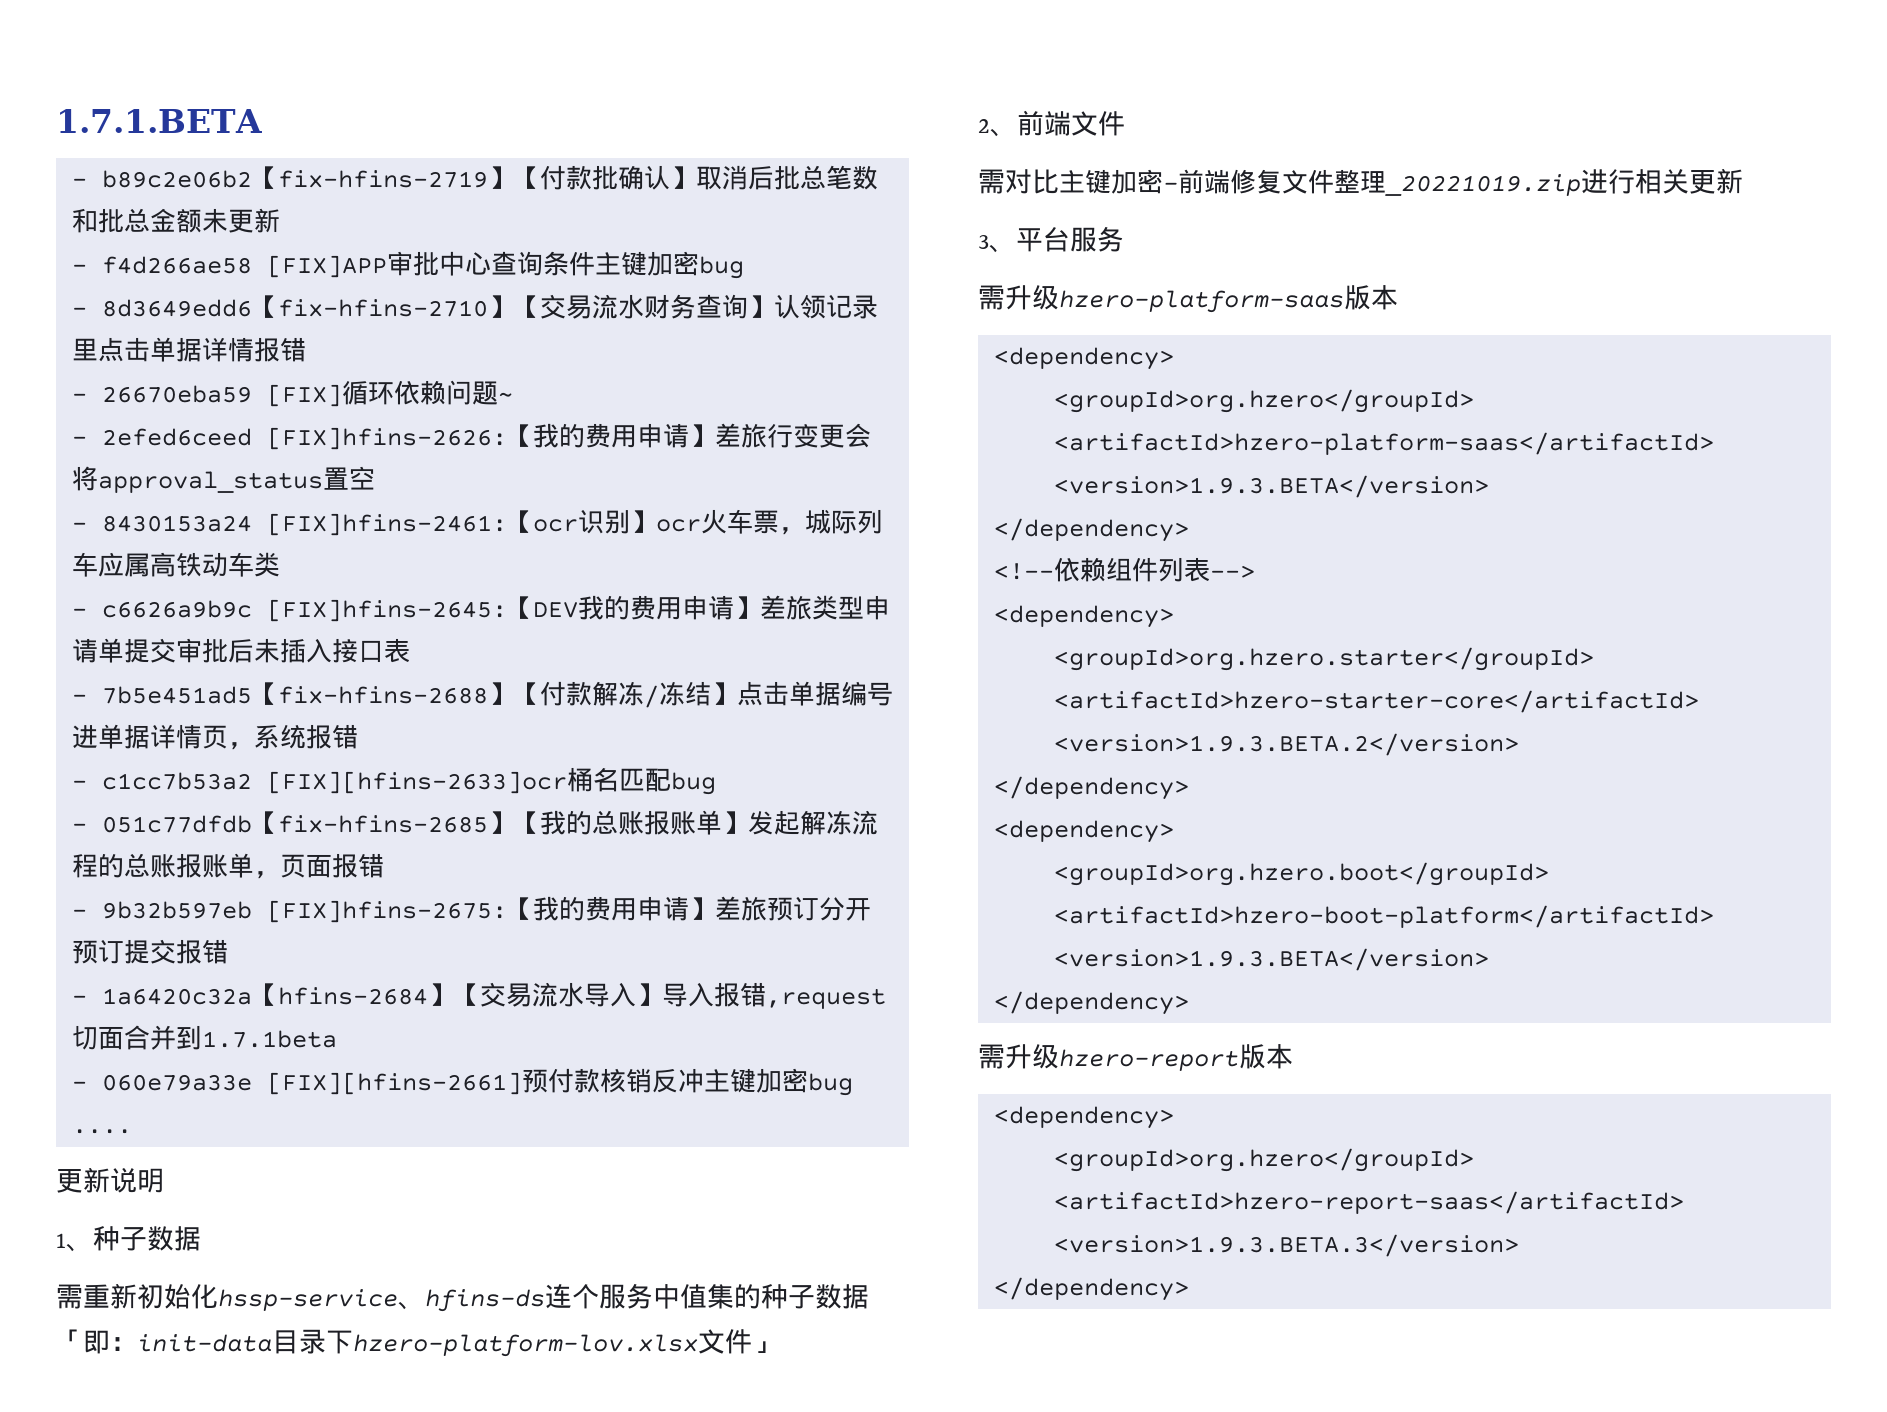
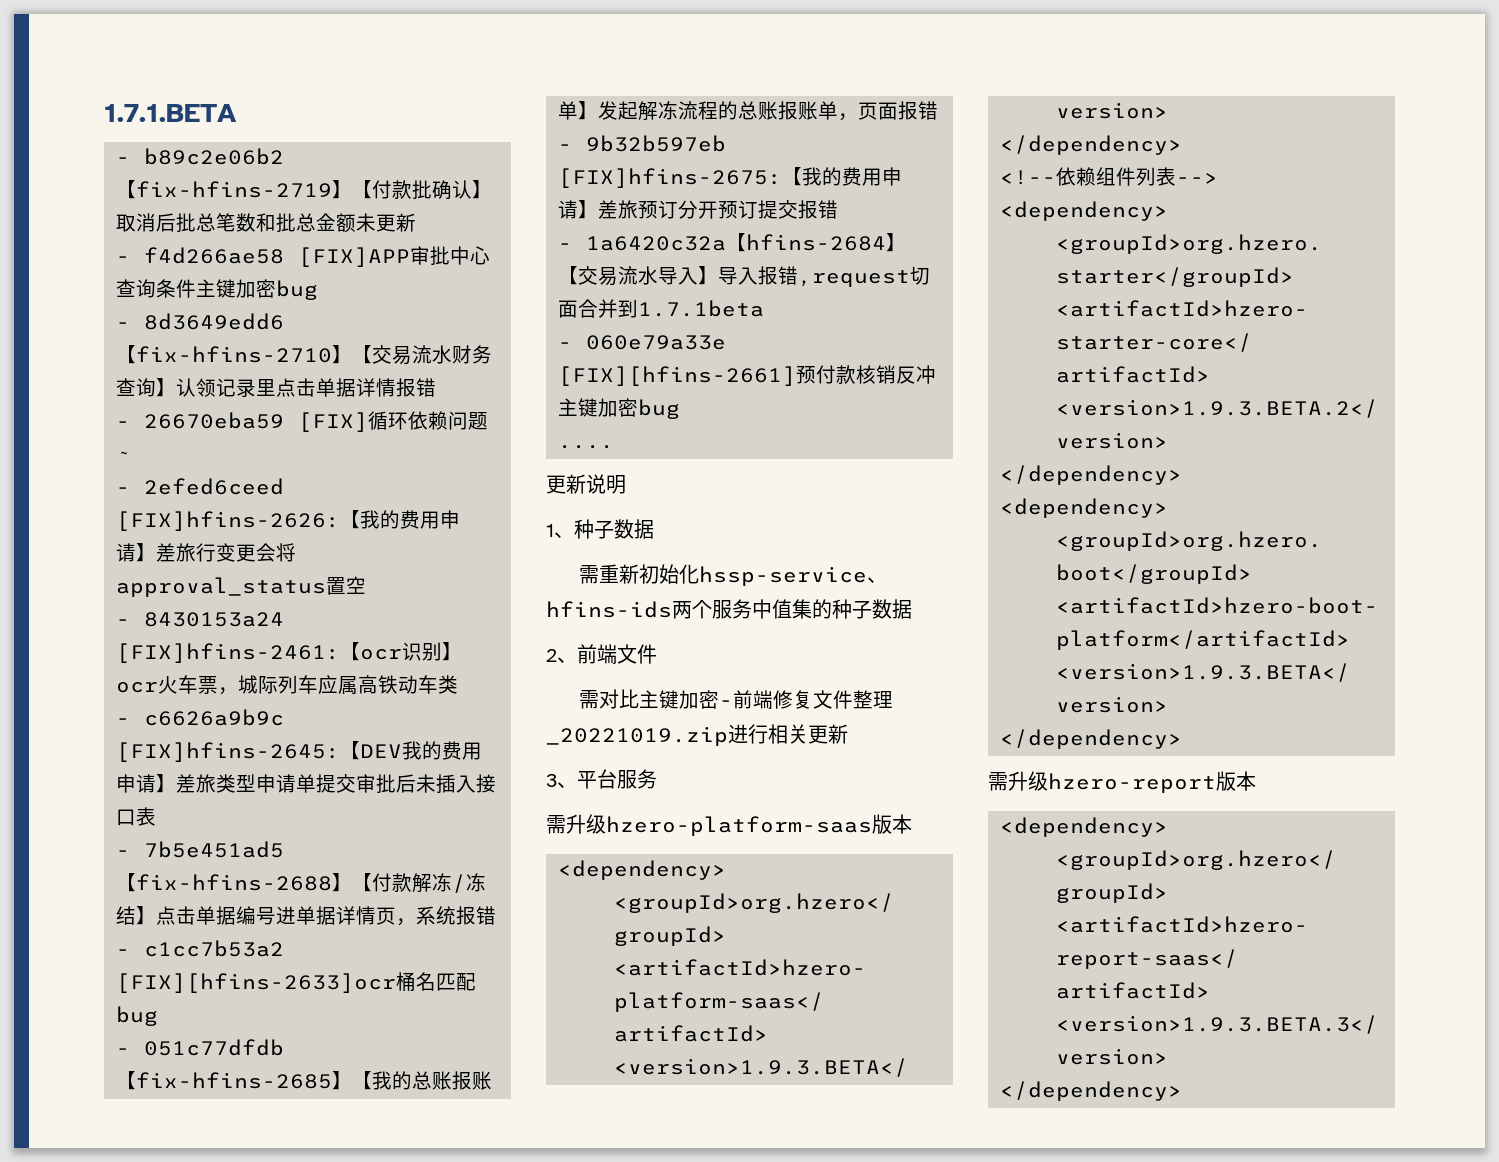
[425,1284,572,1312] hfins-ds连 -> [546,601,692,619] hfins-ids两
[56,1329,779,1357] 「即：init-data目录下hzero-platform-lov.xlsx文件」 -> (912, 609) none

